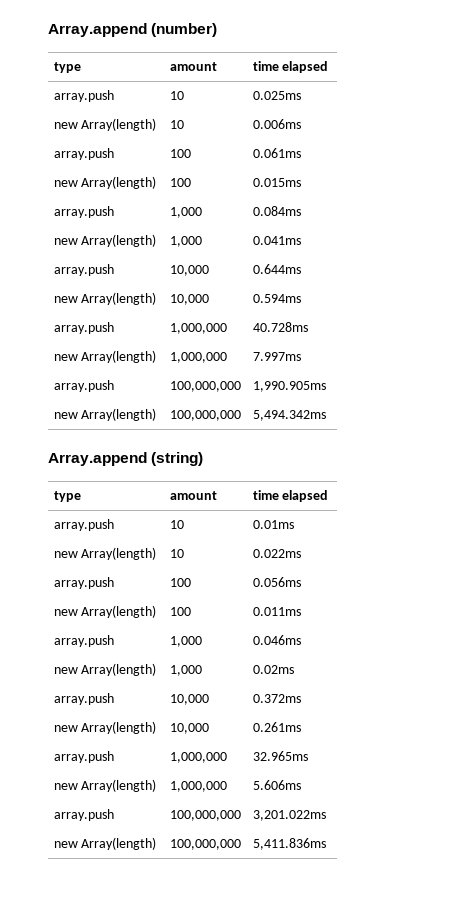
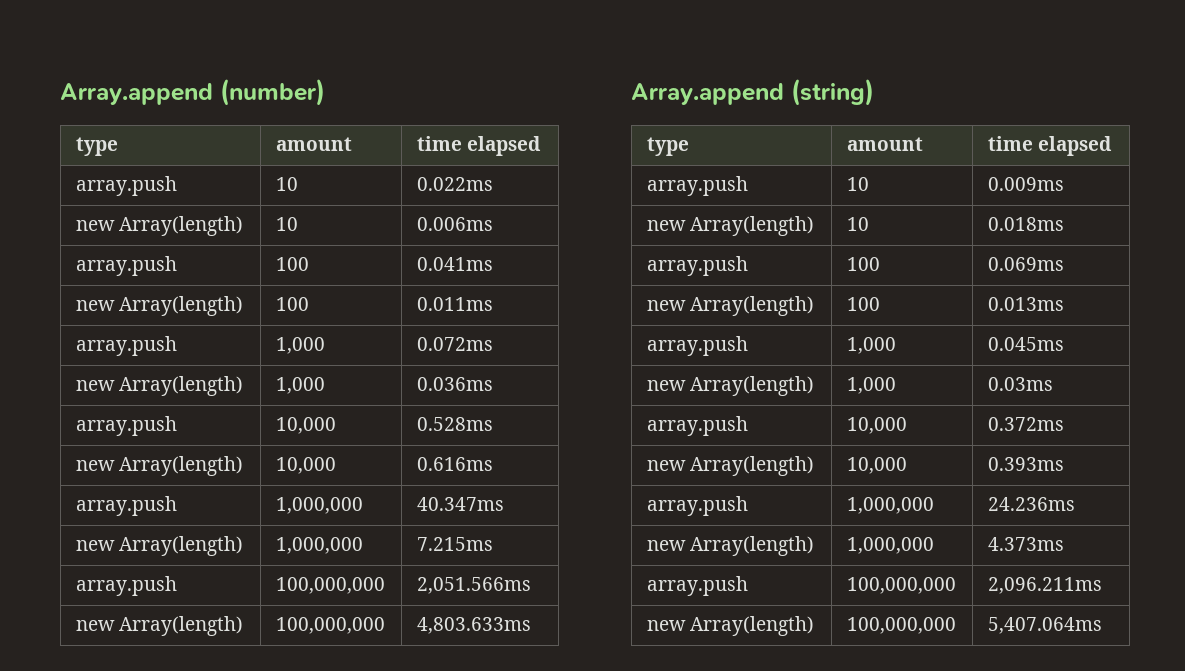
[252,91,301,100] 0.025ms -> [416,177,493,191] 0.022ms
[252,148,301,158] [53,176,157,189] [169,178,191,187] [252,178,301,187] [53,206,114,218] [169,207,202,218] [252,206,301,216] [53,234,157,247] [169,236,202,247] [252,236,301,245] [53,264,114,276] [169,265,209,276] [252,264,301,274] [53,292,157,305] [169,294,209,305] [252,294,301,303] [53,322,114,334] [169,323,227,334] [252,322,308,332] [53,350,157,363] [169,352,227,363] [252,352,301,361] [53,380,114,392] [169,381,241,392] [252,381,326,392] [53,408,157,421] [169,410,241,421] [252,410,326,421] 0.061ms // new Array(length) | 100 | 0.015ms // array.push | 1,000 | 0.084ms // new Array(length) | 1,000 | 0.041ms // array.push | 10,000 | 0.644ms // new Array(length) | 10,000 | 0.594ms // array.push | 1,000,000 | 40.728ms // new Array(length) | 1,000,000 | 7.997ms // array.push | 100,000,000 | 1,990.905ms // new Array(length) | 100,000,000 | 5,494.342ms -> [416,257,493,271] [75,296,243,316] [275,297,309,311] [416,297,493,311] [75,336,177,356] [275,337,325,354] [416,337,493,351] [75,376,243,396] [275,377,325,394] [416,377,493,391] [75,416,177,436] [275,417,336,434] [416,417,493,431] [75,456,243,476] [275,457,336,474] [416,457,493,471] [75,496,177,516] [275,497,363,514] [416,497,504,511] [75,536,243,556] [275,537,363,554] [416,537,493,551] [75,576,177,596] [275,577,385,594] [416,577,531,594] [75,616,243,636] [275,617,385,634] [416,617,531,634] 0.041ms // new Array(length) | 100 | 0.011ms // array.push | 1,000 | 0.072ms // new Array(length) | 1,000 | 0.036ms // array.push | 10,000 | 0.528ms // new Array(length) | 10,000 | 0.616ms // array.push | 1,000,000 | 40.347ms // new Array(length) | 1,000,000 | 7.215ms // array.push | 100,000,000 | 2,051.566ms // new Array(length) | 100,000,000 | 4,803.633ms
[252,520,294,529] [53,547,157,560] [169,549,184,558] [252,549,301,558] [53,577,114,589] [169,578,191,587] [252,577,301,587] [53,605,157,618] [169,607,191,616] [252,607,301,616] [53,635,114,647] [169,636,202,647] [252,635,301,645] [53,663,157,676] [169,665,202,676] [252,665,294,674] 0.01ms // new Array(length) | 10 | 0.022ms // array.push | 100 | 0.056ms // new Array(length) | 100 | 0.011ms // array.push | 1,000 | 0.046ms // new Array(length) | 1,000 | 0.02ms -> [987,177,1064,191] [646,216,814,236] [846,217,869,231] [987,217,1064,231] [646,256,748,276] [846,257,880,271] [987,257,1064,271] [646,296,814,316] [846,297,880,311] [987,297,1064,311] [646,336,748,356] [846,337,896,354] [987,337,1064,351] [646,376,814,396] [846,377,896,394] [987,377,1053,391] 0.009ms // new Array(length) | 10 | 0.018ms // array.push | 100 | 0.069ms // new Array(length) | 100 | 0.013ms // array.push | 1,000 | 0.045ms // new Array(length) | 1,000 | 0.03ms
[252,722,301,732] [53,751,114,763] [169,752,227,763] [252,751,308,761] [53,779,157,792] [169,781,227,792] [252,780,301,790] [53,809,114,821] [169,810,241,821] [252,810,326,821] [53,837,157,850] [169,839,241,850] [252,838,326,850] 0.261ms // array.push | 1,000,000 | 32.965ms // new Array(length) | 1,000,000 | 5.606ms // array.push | 100,000,000 | 3,201.022ms // new Array(length) | 100,000,000 | 5,411.836ms -> [987,457,1064,471] [646,496,748,516] [846,497,934,514] [987,497,1075,511] [646,536,814,556] [846,537,934,554] [987,537,1064,551] [646,576,748,596] [846,577,956,594] [987,577,1102,594] [646,616,814,636] [846,617,956,634] [987,617,1102,634] 0.393ms // array.push | 1,000,000 | 24.236ms // new Array(length) | 1,000,000 | 4.373ms // array.push | 100,000,000 | 2,096.211ms // new Array(length) | 100,000,000 | 5,407.064ms

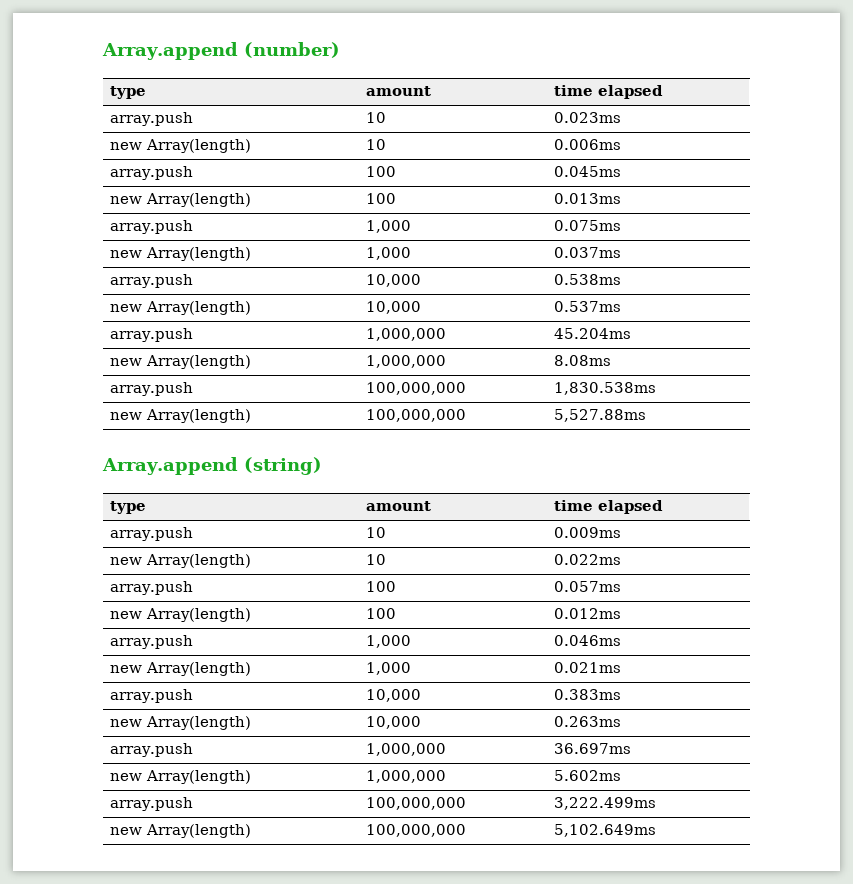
[416,177,493,191] 0.022ms -> [553,112,621,123] 0.023ms
[416,257,493,271] [75,296,243,316] [275,297,309,311] [416,297,493,311] [75,336,177,356] [275,337,325,354] [416,337,493,351] [75,376,243,396] [275,377,325,394] [416,377,493,391] [75,416,177,436] [275,417,336,434] [416,417,493,431] [75,456,243,476] [275,457,336,474] [416,457,493,471] [75,496,177,516] [275,497,363,514] [416,497,504,511] [75,536,243,556] [275,537,363,554] [416,537,493,551] [75,576,177,596] [275,577,385,594] [416,577,531,594] [75,616,243,636] [275,617,385,634] [416,617,531,634] 0.041ms // new Array(length) | 100 | 0.011ms // array.push | 1,000 | 0.072ms // new Array(length) | 1,000 | 0.036ms // array.push | 10,000 | 0.528ms // new Array(length) | 10,000 | 0.616ms // array.push | 1,000,000 | 40.347ms // new Array(length) | 1,000,000 | 7.215ms // array.push | 100,000,000 | 2,051.566ms // new Array(length) | 100,000,000 | 4,803.633ms -> [553,166,621,177] [109,193,251,207] [365,193,396,204] [553,193,621,204] [109,220,193,234] [365,220,411,233] [553,220,621,231] [109,247,251,261] [365,247,411,260] [553,247,621,258] [109,274,193,288] [365,274,421,287] [553,274,621,285] [109,301,251,315] [365,301,421,314] [553,301,621,312] [109,328,193,342] [365,328,446,341] [553,328,631,339] [109,355,251,369] [365,355,446,368] [553,355,611,366] [109,382,193,396] [365,382,466,395] [553,382,656,395] [109,409,251,423] [365,409,466,422] [553,409,646,422] 0.045ms // new Array(length) | 100 | 0.013ms // array.push | 1,000 | 0.075ms // new Array(length) | 1,000 | 0.037ms // array.push | 10,000 | 0.538ms // new Array(length) | 10,000 | 0.537ms // array.push | 1,000,000 | 45.204ms // new Array(length) | 1,000,000 | 8.08ms // array.push | 100,000,000 | 1,830.538ms // new Array(length) | 100,000,000 | 5,527.88ms
[987,217,1064,231] [646,256,748,276] [846,257,880,271] [987,257,1064,271] [646,296,814,316] [846,297,880,311] [987,297,1064,311] [646,336,748,356] [846,337,896,354] [987,337,1064,351] [646,376,814,396] [846,377,896,394] [987,377,1053,391] [646,416,748,436] [846,417,907,434] [987,417,1064,431] [646,456,814,476] [846,457,907,474] [987,457,1064,471] [646,496,748,516] [846,497,934,514] [987,497,1075,511] [646,536,814,556] [846,537,934,554] [987,537,1064,551] [646,576,748,596] [846,577,956,594] [987,577,1102,594] [646,616,814,636] [846,617,956,634] [987,617,1102,634] 0.018ms // array.push | 100 | 0.069ms // new Array(length) | 100 | 0.013ms // array.push | 1,000 | 0.045ms // new Array(length) | 1,000 | 0.03ms // array.push | 10,000 | 0.372ms // new Array(length) | 10,000 | 0.393ms // array.push | 1,000,000 | 24.236ms // new Array(length) | 1,000,000 | 4.373ms // array.push | 100,000,000 | 2,096.211ms // new Array(length) | 100,000,000 | 5,407.064ms -> [553,554,621,565] [109,581,193,595] [365,581,396,592] [553,581,621,592] [109,608,251,622] [365,608,396,619] [553,608,621,619] [109,635,193,649] [365,635,411,648] [553,635,621,646] [109,662,251,676] [365,662,411,675] [553,662,621,673] [109,689,193,703] [365,689,421,702] [553,689,621,700] [109,716,251,730] [365,716,421,729] [553,716,621,727] [109,743,193,757] [365,743,446,756] [553,743,631,754] [109,770,251,784] [365,770,446,783] [553,770,621,781] [109,797,193,811] [365,797,466,810] [553,797,656,810] [109,824,251,838] [365,824,466,837] [553,824,656,837] 0.022ms // array.push | 100 | 0.057ms // new Array(length) | 100 | 0.012ms // array.push | 1,000 | 0.046ms // new Array(length) | 1,000 | 0.021ms // array.push | 10,000 | 0.383ms // new Array(length) | 10,000 | 0.263ms // array.push | 1,000,000 | 36.697ms // new Array(length) | 1,000,000 | 5.602ms // array.push | 100,000,000 | 3,222.499ms // new Array(length) | 100,000,000 | 5,102.649ms

